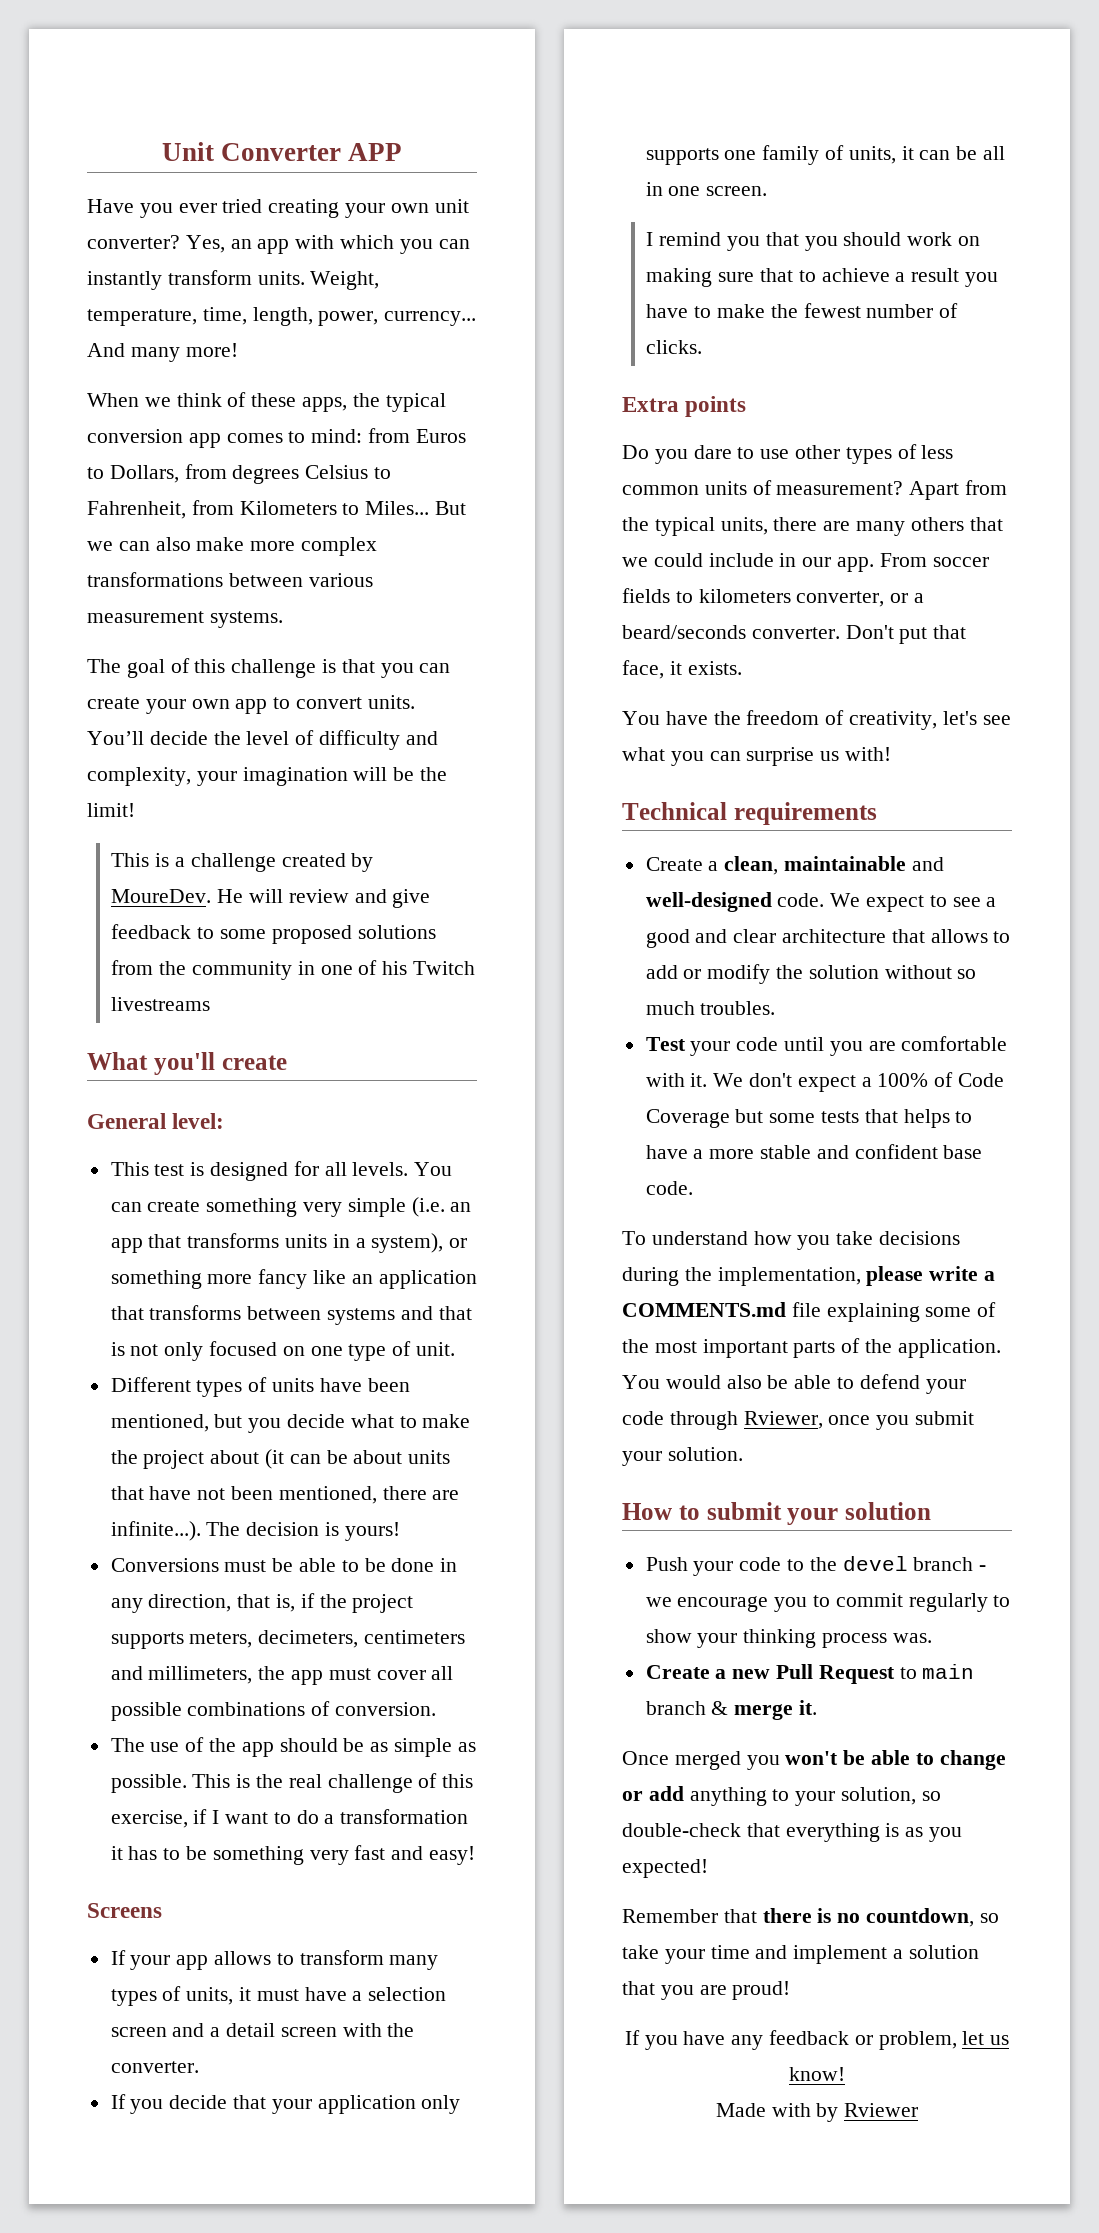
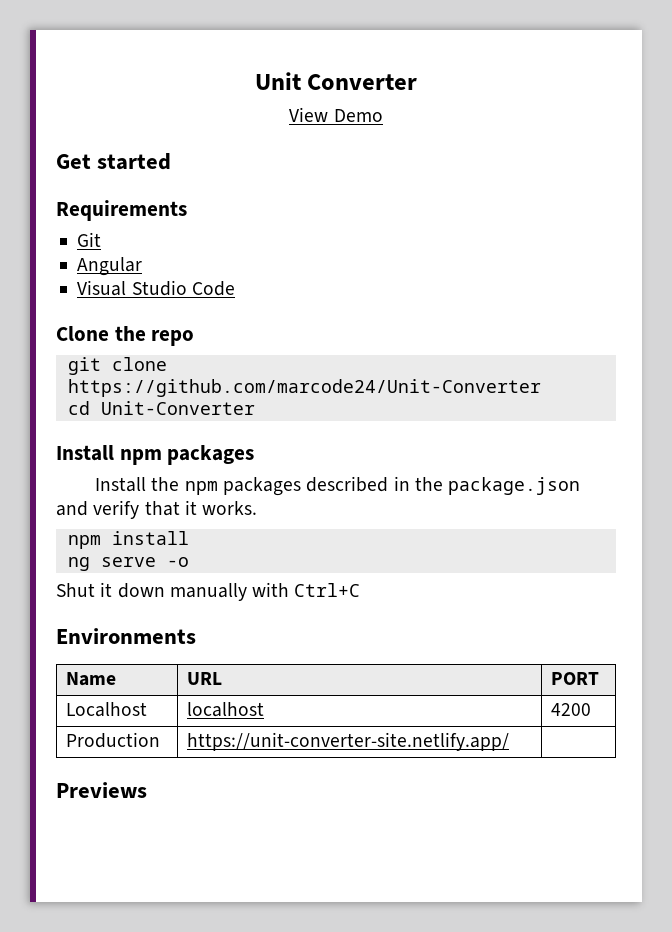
[348,143,403,161] [87,199,469,218] [87,235,470,254] [87,270,380,290] [87,307,477,326] [87,343,238,362] [87,392,446,412] [87,428,466,448] [87,464,392,484] [87,500,467,519] [87,537,378,556] [87,572,373,587] [87,611,283,628] [87,658,451,678] [87,695,415,714] [87,730,438,750] [87,767,448,786] [87,803,135,817] [111,853,374,872] [111,889,431,908] [111,924,436,944] [111,960,476,980] [111,997,211,1011] [87,1052,287,1075] [87,1113,225,1129] [110,1161,453,1181] [110,1197,472,1217] [110,1233,468,1253] [110,1269,477,1289] [110,1305,472,1325] [110,1341,456,1361] [110,1377,410,1397] [110,1414,471,1433] [110,1449,451,1469] [110,1486,460,1504] [110,1521,400,1541] [110,1558,458,1572] [110,1593,414,1613] [110,1630,466,1649] [110,1666,454,1685] [110,1701,437,1721] [110,1737,476,1757] [110,1773,474,1793] [110,1809,469,1828] [110,1845,476,1865] [87,1903,162,1918] [110,1950,439,1970] [110,1986,447,2006] [110,2023,415,2037] [110,2061,199,2073] [110,2094,461,2114] [645,145,1006,165] [645,182,768,196] [646,232,981,251] [646,268,999,287] [646,303,959,318] [646,340,703,354] [622,396,747,417] [622,444,954,464] [622,480,1008,500] [622,517,1003,536] [622,553,989,572] [622,588,925,607] [622,625,967,644] [622,660,742,679] [622,710,1011,730] [622,747,892,766] [622,802,877,825] [645,856,944,875] [645,892,997,912] [645,929,1011,948] [645,964,977,984] [645,1001,776,1015] [645,1036,1008,1056] [645,1072,1005,1092] [645,1109,973,1128] [645,1144,983,1159] [645,1181,693,1195] [622,1231,961,1250] [622,1266,996,1286] [622,1302,997,1322] [622,1338,1001,1358] [622,1374,966,1394] [622,1411,975,1430] [622,1447,743,1466] [622,1502,931,1525] [645,1556,987,1576] [645,1593,1011,1612] [645,1629,932,1648] [645,1664,975,1684] [645,1700,818,1720] [622,1750,1006,1770] [622,1786,941,1806] [622,1823,963,1842] [622,1859,708,1878] [622,1908,999,1927] [622,1945,979,1964] [622,1981,791,2000] [624,2030,1010,2050] [789,2067,845,2081] [715,2103,919,2122] APP // Have you ever tried creating your own unit converter? Yes, an app with which you can instantly transform units. Weight, temperature, time, length, power, currency... And many more! // When we think of these apps, the typical conversion app comes to mind: from Euros to Dollars, from degrees Celsius to Fahrenheit, from Kilometers to Miles... But we can also make more complex transformations between various measurement systems. // The goal of this challenge is that you can create your own app to convert units. You’ll decide the level of difficulty and complexity, your imagination will be the limit! // This is a challenge created by MoureDev. He will review and give feedback to some proposed solutions from the community in one of his Twitch livestreams // What you'll create // General level: // This test is designed for all levels. You can create something very simple (i.e. an app that transforms units in a system), or something more fancy like an application that transforms between systems and that is not only focused on one type of unit. // Different types of units have been mentioned, but you decide what to make the project about (it can be about units that have not been mentioned, there are infinite...). The decision is yours! // Conversions must be able to be done in any direction, that is, if the project supports meters, decimeters, centimeters and millimeters, the app must cover all possible combinations of conversion. // The use of the app should be as simple as possible. This is the real challenge of this exercise, if I want to do a transformation it has to be something very fast and easy! // Screens // If your app allows to transform many types of units, it must have a selection screen and a detail screen with the converter. // If you decide that your application only supports one family of units, it can be all in one screen. // I remind you that you should work on making sure that to achieve a result you have to make the fewest number of clicks. // Extra points // Do you dare to use other types of less common units of measurement? Apart from the typical units, there are many others that we could include in our app. From soccer fields to kilometers converter, or a beard/seconds converter. Don't put that face, it exists. // You have the freedom of creativity, let's see what you can surprise us with! // Technical requirements // Create a clean, maintainable and well-designed code. We expect to see a good and clear architecture that allows to add or modify the solution without so much troubles. // Test your code until you are comfortable with it. We don't expect a 100% of Code Coverage but some tests that helps to have a more stable and confident base code. // To understand how you take decisions during the implementation, please write a COMMENTS.md file explaining some of the most important parts of the application. You would also be able to defend your code through Rviewer, once you submit your solution. // How to submit your solution // Push your code to the devel branch - we encourage you to commit regularly to show your thinking process was. // Create a new Pull Request to main branch & merge it. // Once merged you won't be able to change or add anything to your solution, so double-check that everything is as you expected! // Remember that there is no countdown, so take your time and implement a solution that you are proud! // If you have any feedback or problem, let us know! // Made with by Rviewer -> [289,107,383,122] [56,153,172,170] [56,200,187,221] [77,232,102,247] [77,257,143,276] [77,280,235,296] [56,326,195,346] [67,357,167,375] [67,379,541,397] [67,401,255,415] [56,445,255,465] [95,476,581,496] [56,500,258,519] [67,531,189,549] [67,557,189,571] [56,582,361,601] [56,628,196,644] [65,672,116,686] [186,672,222,685] [550,672,599,685] [65,702,147,717] [186,702,264,717] [550,703,591,716] [65,732,160,748] [186,732,509,751] [56,782,147,798] // View Demo // Get started // Requirements // Git // Angular // Visual Studio Code // Clone the repo // git clone https://github.com/marcode24/Unit-Converter // cd Unit-Converter // Install npm packages // Install the npm packages described in the package.json and verify that it works. // npm install // ng serve -o // Shut it down manually with Ctrl+C // Environments // Name | URL | PORT // Localhost | localhost | 4200 // Production | https://unit-converter-site.netlify.app/ | // Previews

